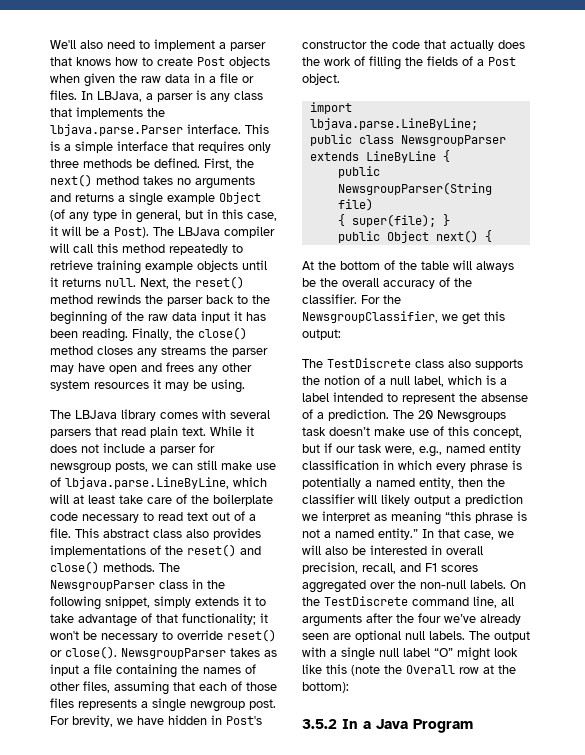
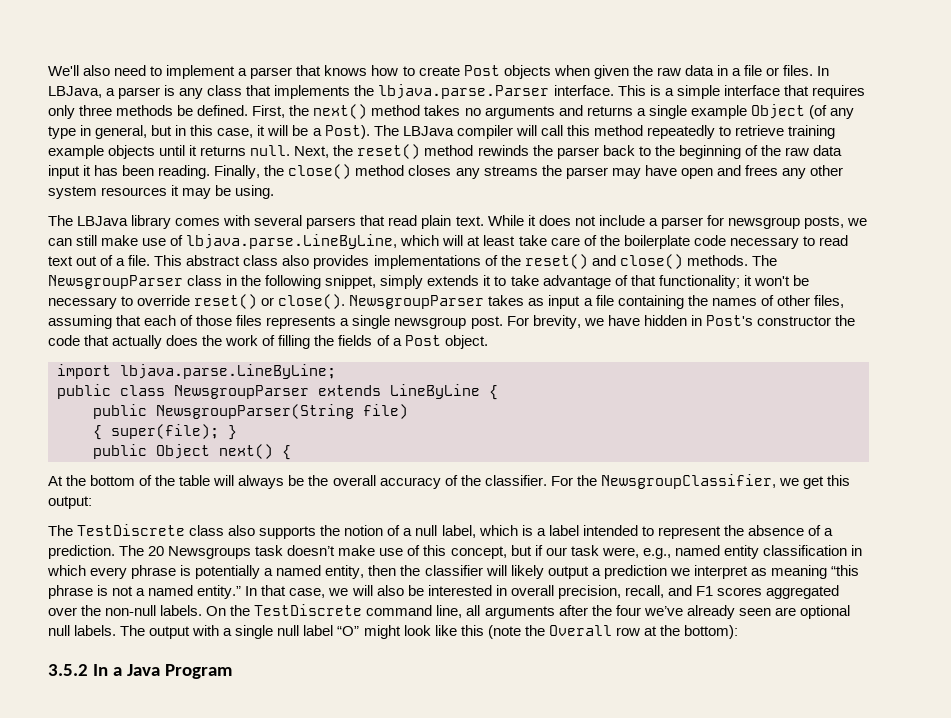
[190,701,245,712] newgroup -> [394,317,467,329] newsgroup
[481,393,528,402] absense -> [747,525,804,536] absence

